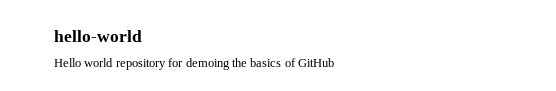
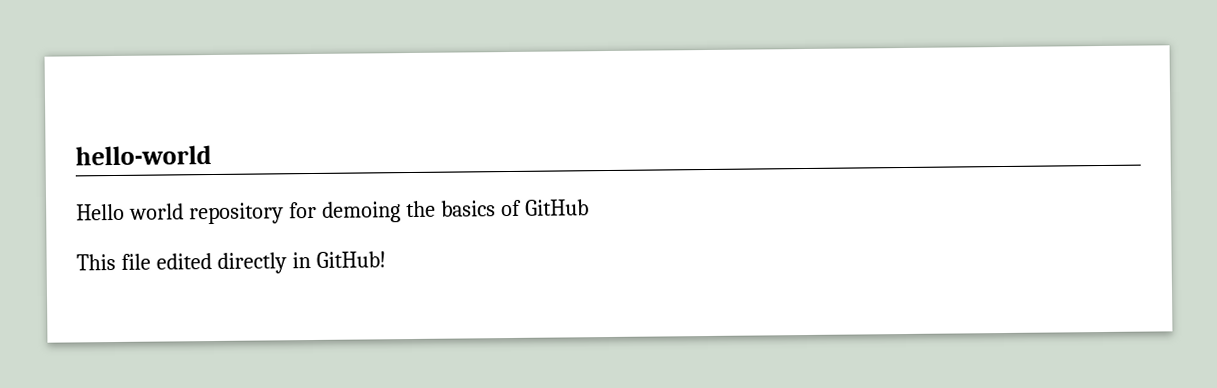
(334, 62) none -> [76,251,386,274] // This file edited directly in GitHub!

